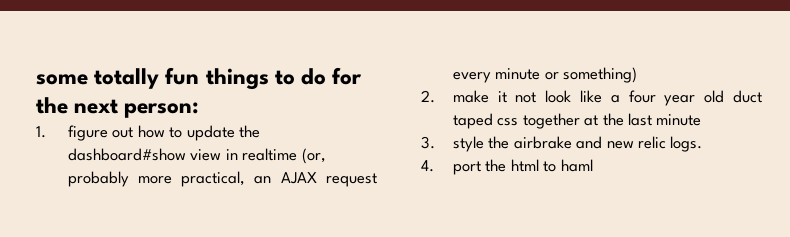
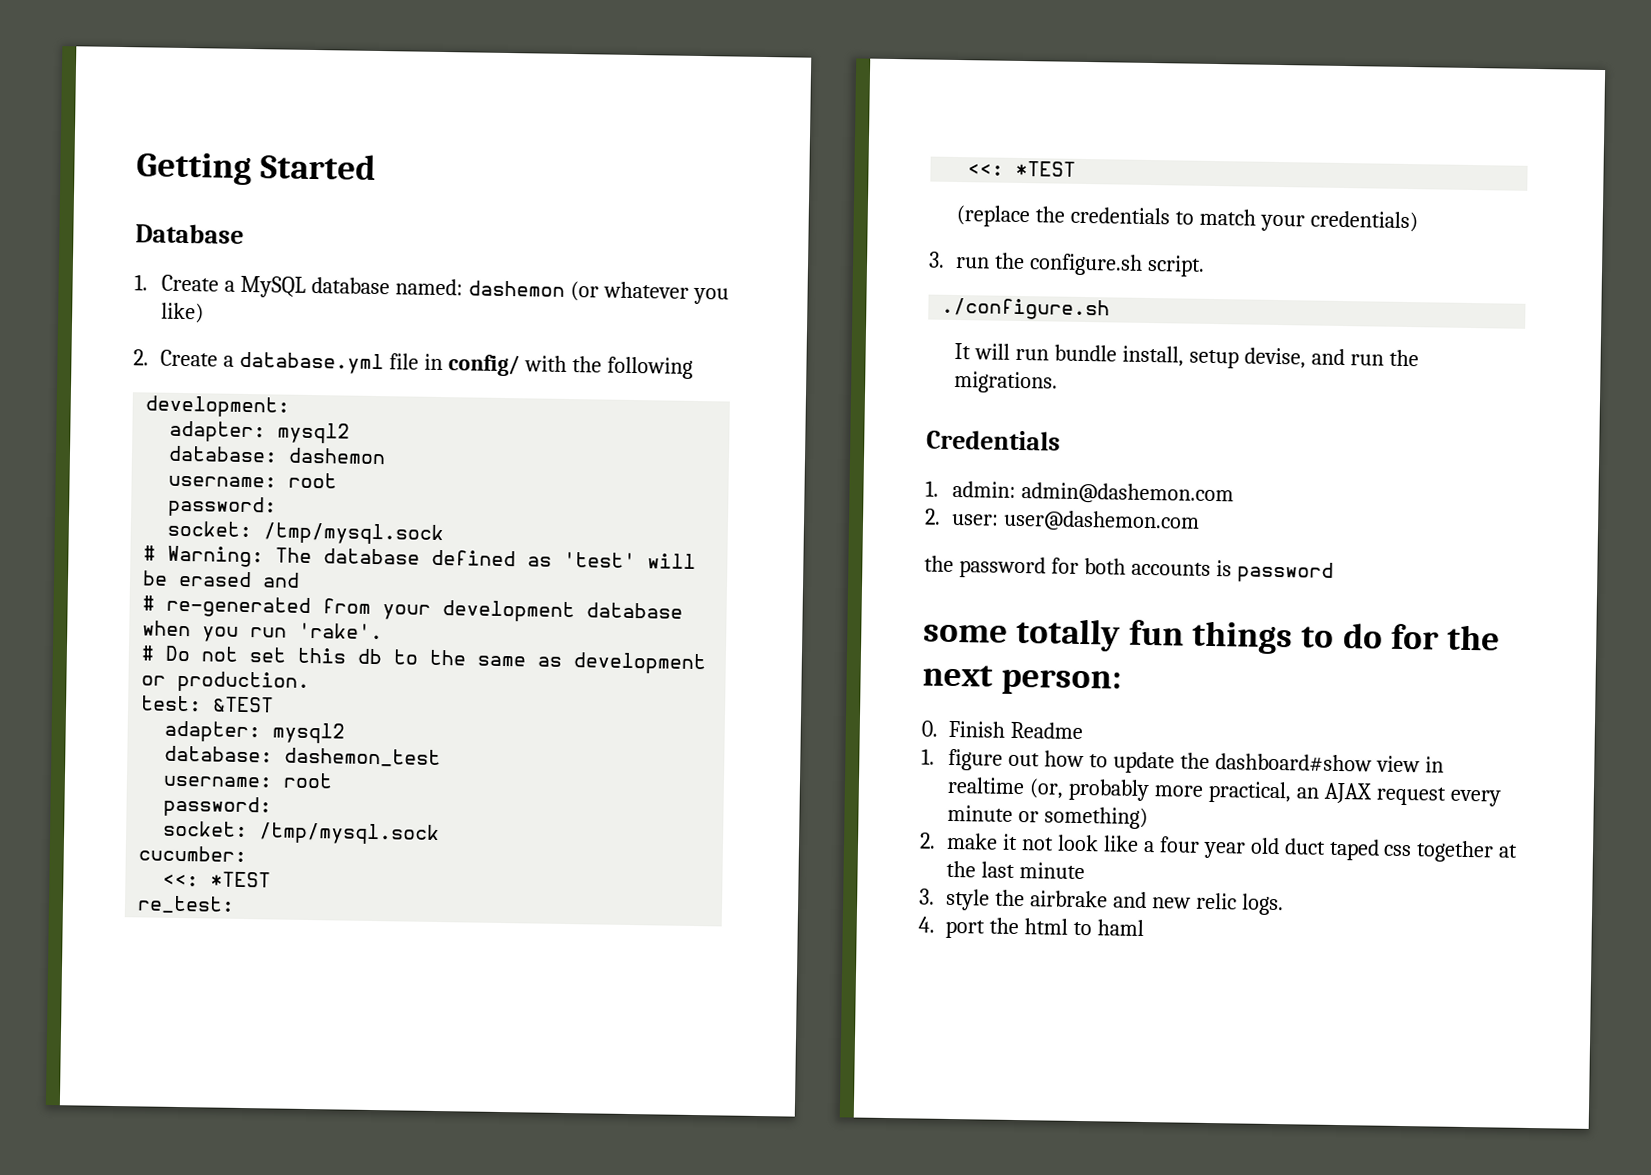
(36, 79) none -> [136,152,377,186] [135,223,244,244] [134,274,729,305] [161,302,205,324] [133,349,693,379] [145,395,291,418] [169,420,351,444] [168,445,387,465] [168,472,338,489] [168,495,278,518] [167,520,445,546] [143,545,697,569] [142,570,301,588] [142,595,684,623] [142,620,384,642] [141,645,707,675] [141,670,311,694] [141,695,275,713] [164,720,346,744] [164,745,442,768] [163,772,334,789] [163,795,273,818] [163,820,441,846] [138,845,248,863] [162,871,272,888] [137,895,236,914] [967,160,1077,177] [956,204,1418,233] [928,251,1205,277] [941,297,1111,321] [954,342,1419,369] [954,370,1059,394] [926,429,1061,451] [925,480,1235,506] [924,508,1201,533] [924,555,1334,583] Getting Started // Database // 1. Create a MySQL database named: dashemon (or whatever you like) // 2. Create a database.yml file in config/ with the following // development: // adapter: mysql2 // database: dashemon // username: root // password: // socket: /tmp/mysql.sock // # Warning: The database defined as 'test' will be erased and // # re-generated from your development database when you run 'rake'. // # Do not set this db to the same as development or production. // test: &TEST // adapter: mysql2 // database: dashemon_test // username: root // password: // socket: /tmp/mysql.sock // cucumber: // <<: *TEST // re_test: // <<: *TEST // (replace the credentials to match your credentials) // 3. run the configure.sh script. // ./configure.sh // It will run bundle install, setup devise, and run the migrations. // Credentials // 1. admin: admin@dashemon.com // 2. user: user@dashemon.com // the password for both accounts is password //
(200, 110) none -> [921,720,1084,740] // 0. Finish Readme

